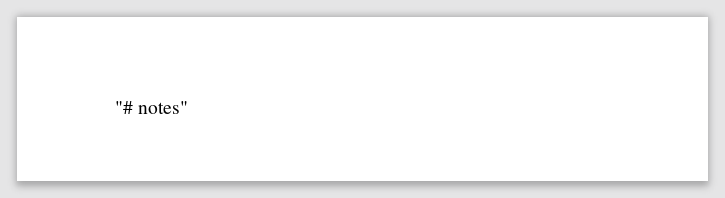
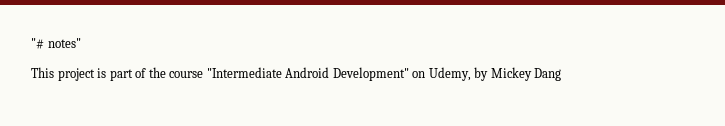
(189, 107) none -> [31,67,562,81] // This project is part of the course "Intermediate Android Development" on Udemy, by Mickey Dang

